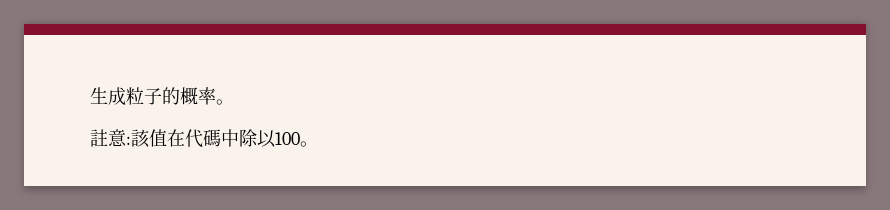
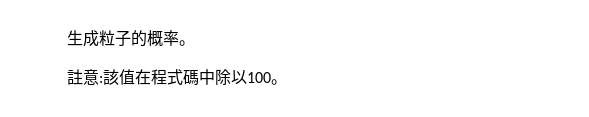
[185,129,203,148] 代 -> [151,69,183,85] 程式

